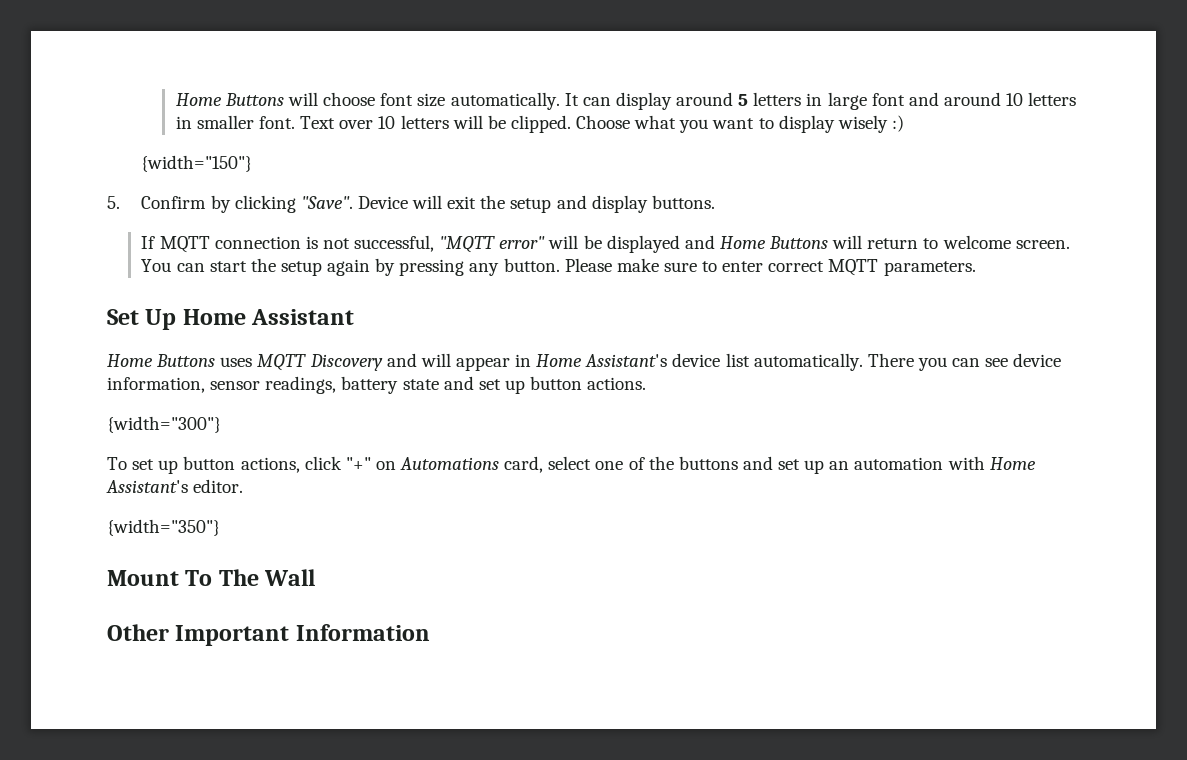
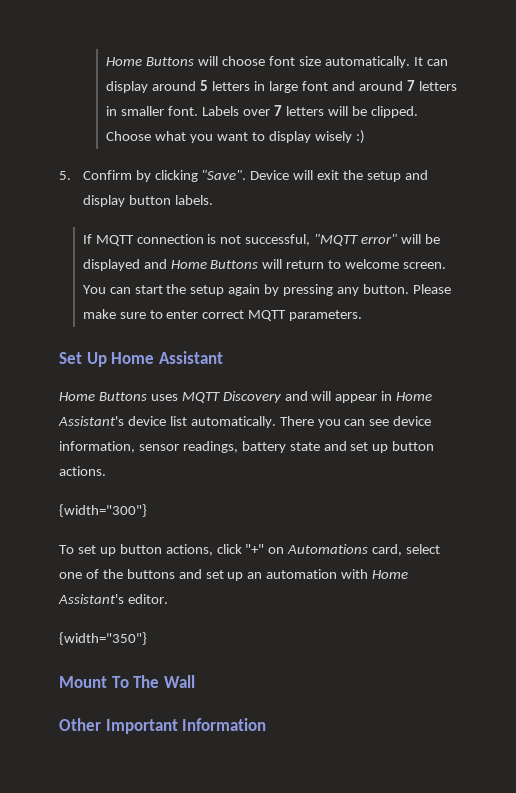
[1006,93,1024,106] 10 -> [406,80,415,91] 7
[300,116,396,129] Text over 10 -> [202,105,282,116] Labels over 7
[141,155,253,172] // {width="150"} -> (365, 137) none
[651,195,715,209] buttons. -> [128,195,213,205] button labels.

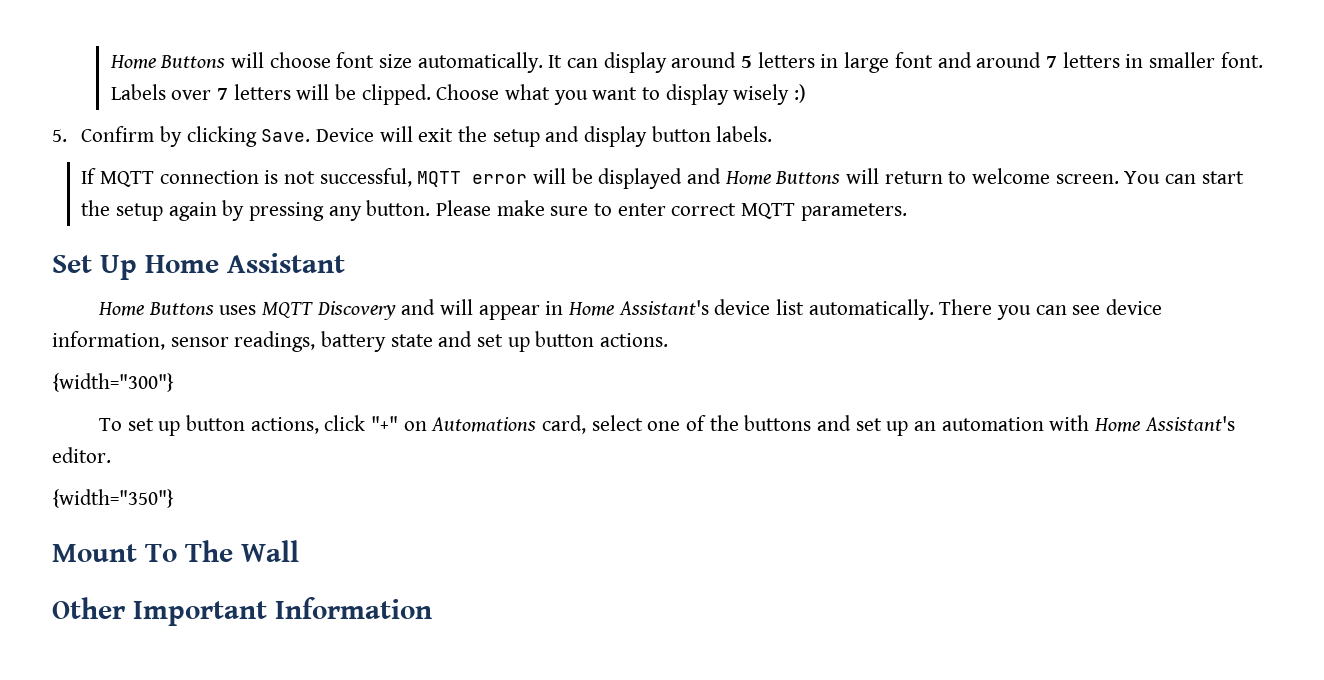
[201,170,247,180] "Save". -> [261,129,311,142] Save.
[314,234,398,246] "MQTT error" -> [417,171,528,187] MQTT error

